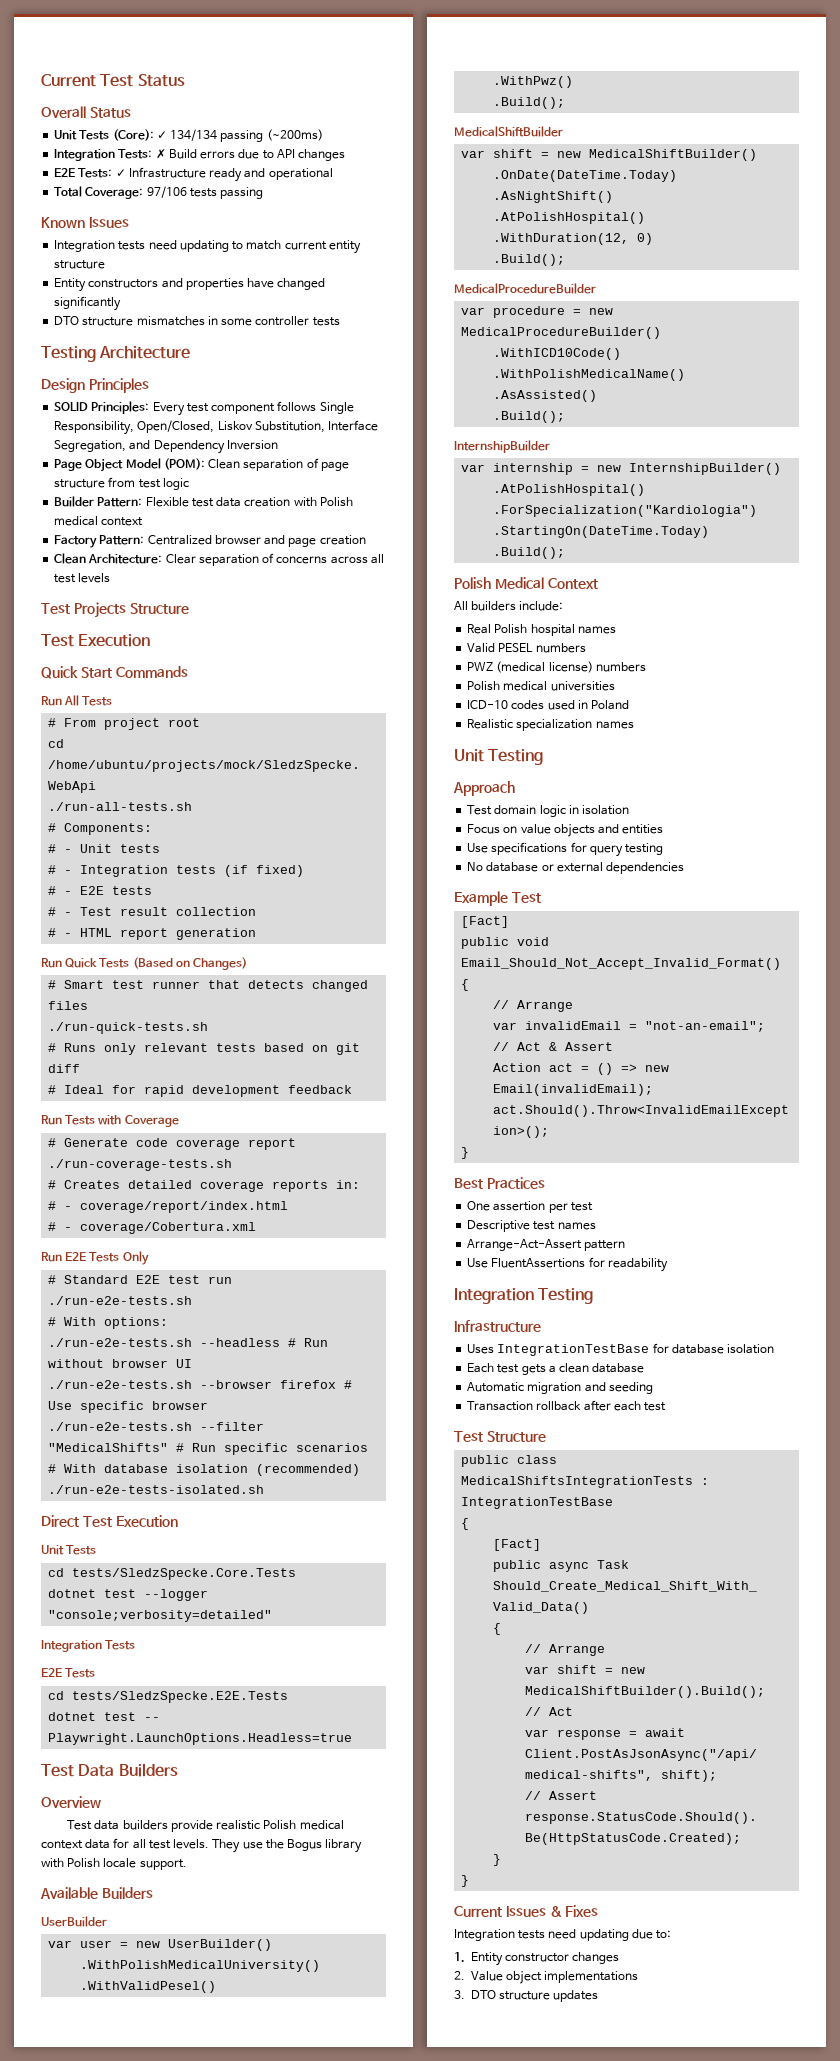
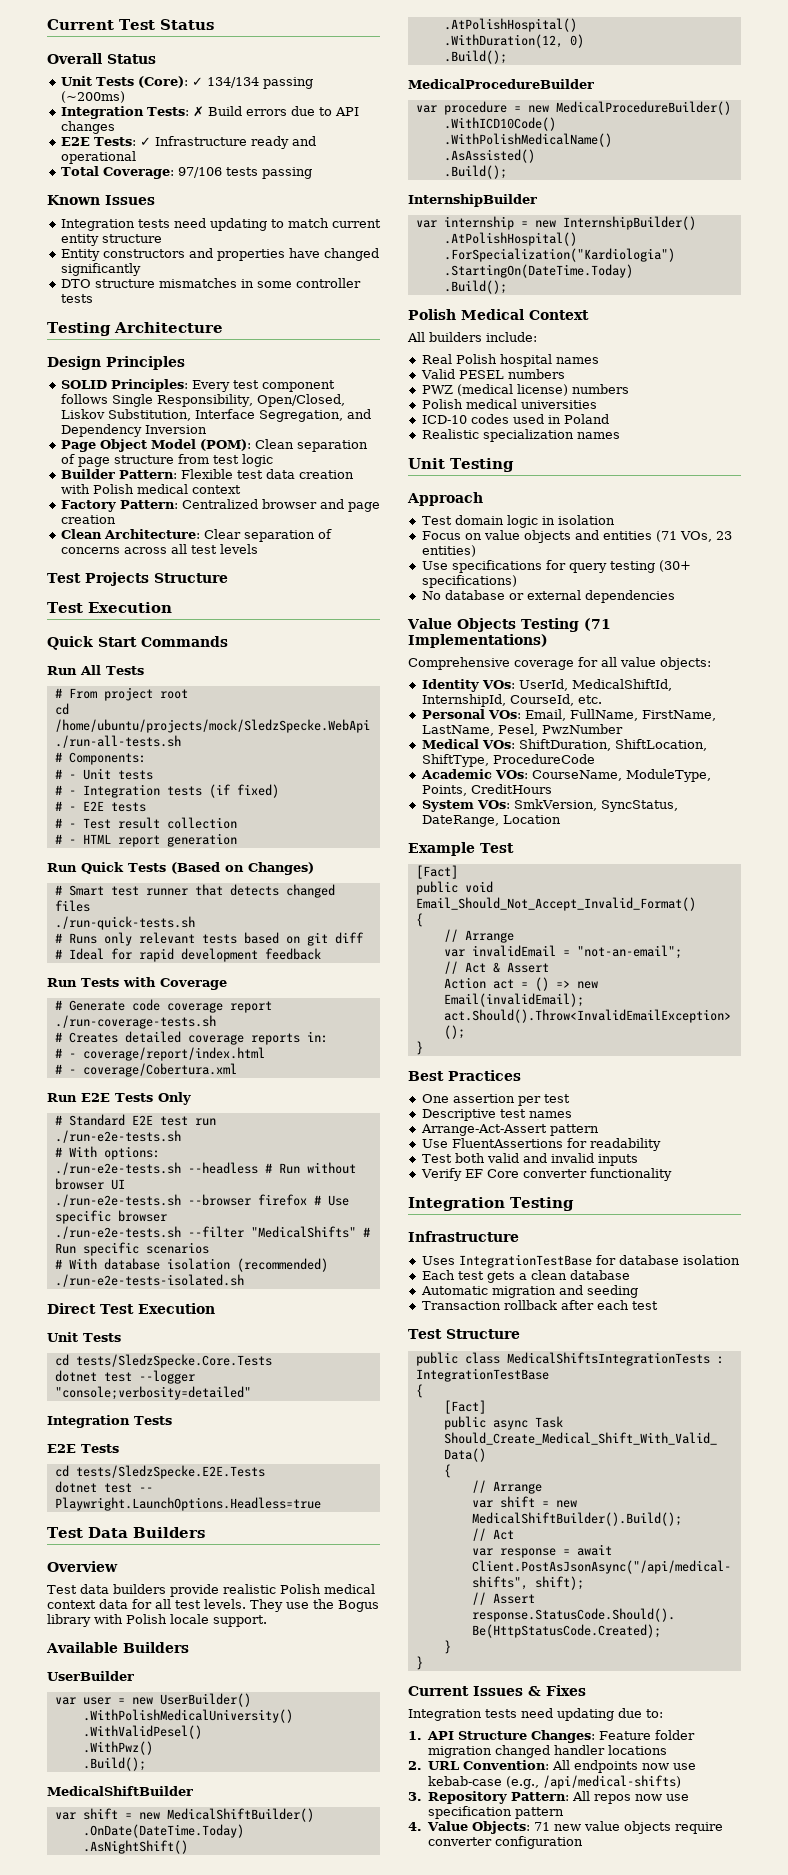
(664, 829) none -> [655,530,732,542] [421,545,476,557] (71 VOs, 23 entities)
(664, 849) none -> [658,560,691,572] [421,575,517,588] (30+ specifications)
(685, 868) none -> [407,618,611,632] [408,634,548,648] [408,657,711,670] [421,679,672,692] [421,694,602,707] [421,709,716,721] [421,724,623,736] [421,739,707,751] [421,754,595,767] [420,769,711,782] [421,784,552,796] [421,799,678,812] [421,815,561,827] // Value Objects Testing (71 Implementations) // Comprehensive coverage for all value objects: // Identity VOs: UserId, MedicalShiftId, InternshipId, CourseId, etc. // Personal VOs: Email, FullName, FirstName, LastName, Pesel, PwzNumber // Medical VOs: ShiftDuration, ShiftLocation, ShiftType, ProcedureCode // Academic VOs: CourseName, ModuleType, Points, CreditHours // System VOs: SmkVersion, SyncStatus, DateRange, Location
(668, 1265) none -> [421,1153,638,1166] [420,1168,672,1181] // Test both valid and invalid inputs // Verify EF Core converter functionality
[471,1952,620,1966] [454,1971,639,1984] [454,1990,599,2002] Entity constructor changes // 2. Value object implementations // 3. DTO structure updates -> [427,1730,696,1743] [428,1745,668,1758] [408,1760,697,1773] [428,1775,682,1789] [408,1791,690,1804] [428,1806,565,1819] [408,1821,724,1834] [428,1836,584,1849] API Structure Changes: Feature folder migration changed handler locations // 2. URL Convention: All endpoints now use kebab-case (e.g., /api/medical-shifts) // 3. Repository Pattern: All repos now use specification pattern // 4. Value Objects: 71 new value objects require converter configuration

